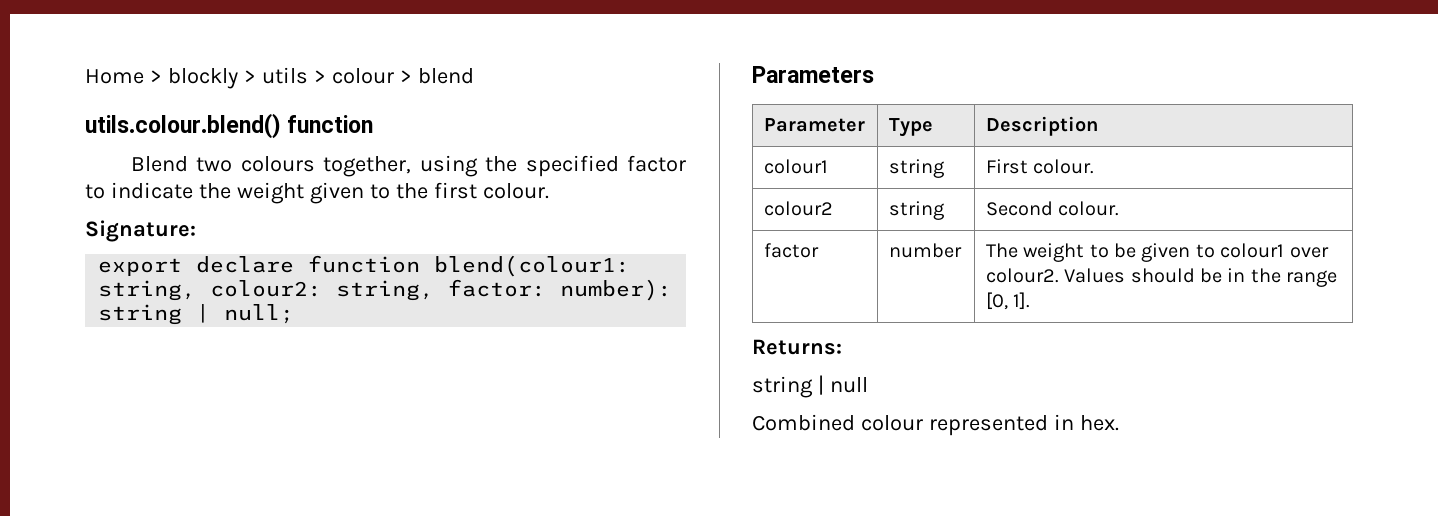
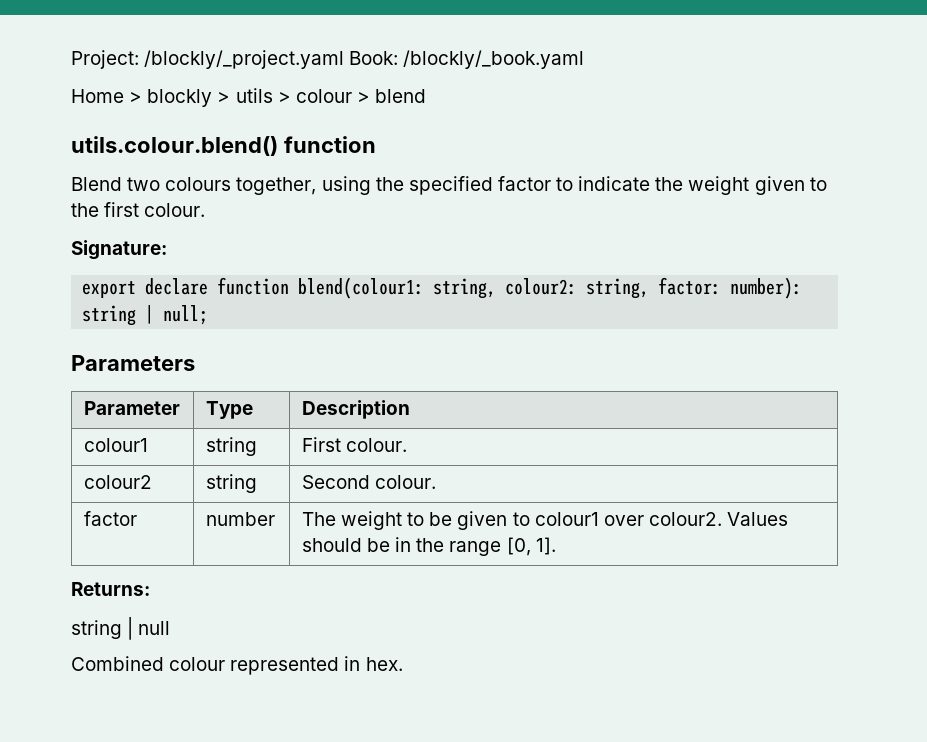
(85, 76) none -> [71,50,585,69] Project: /blockly/_project.yaml Book: /blockly/_book.yaml //

